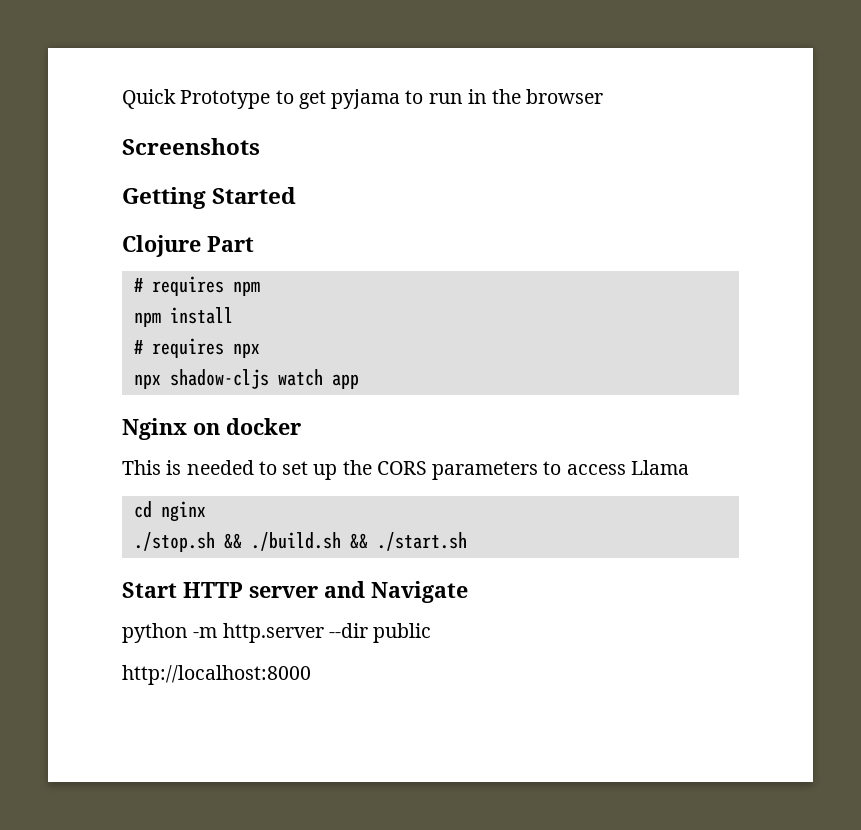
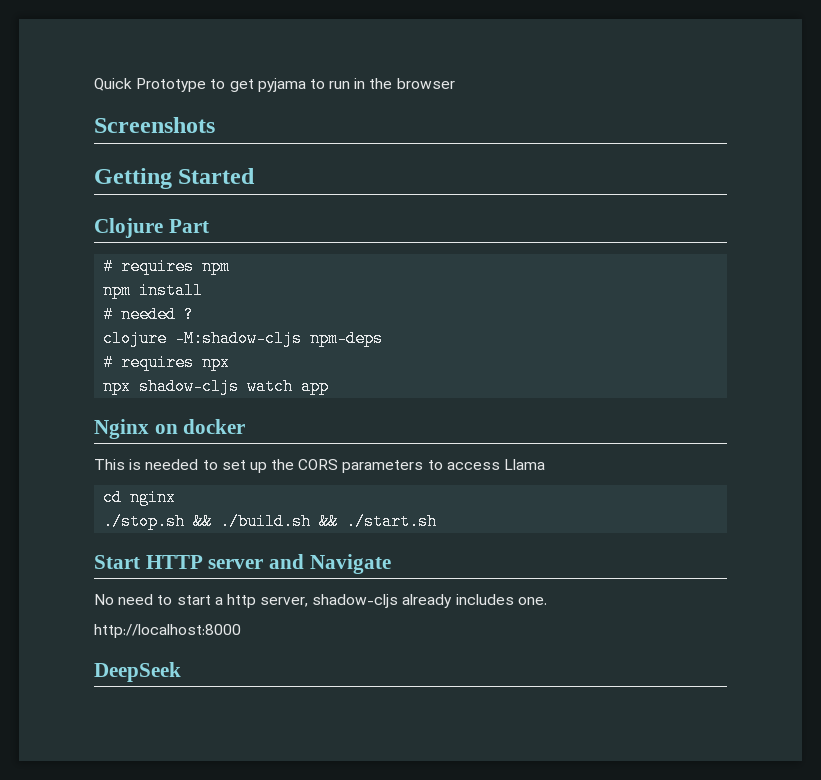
(233, 315) none -> [103,306,195,323] [103,330,384,347] // # needed ? // clojure -M:shadow-cljs npm-deps
[122,623,432,643] python -m http.server --dir public -> [94,594,547,608] No need to start a http server, shadow-cljs already includes one.
(311, 675) none -> [94,662,181,682] // DeepSeek

